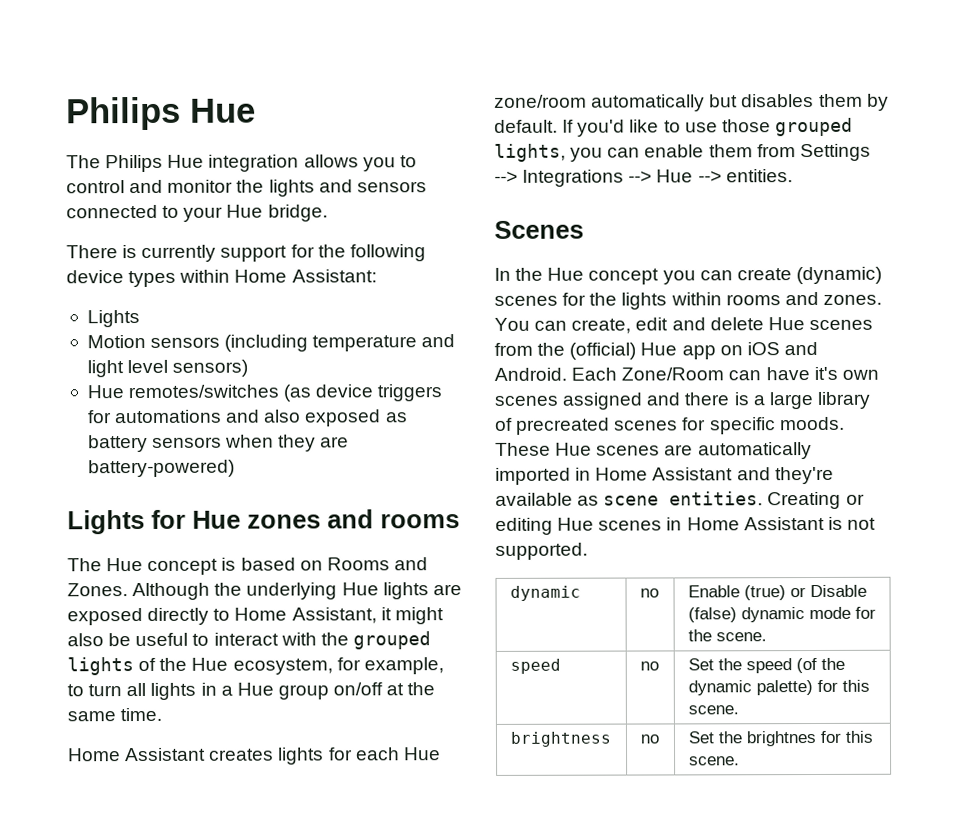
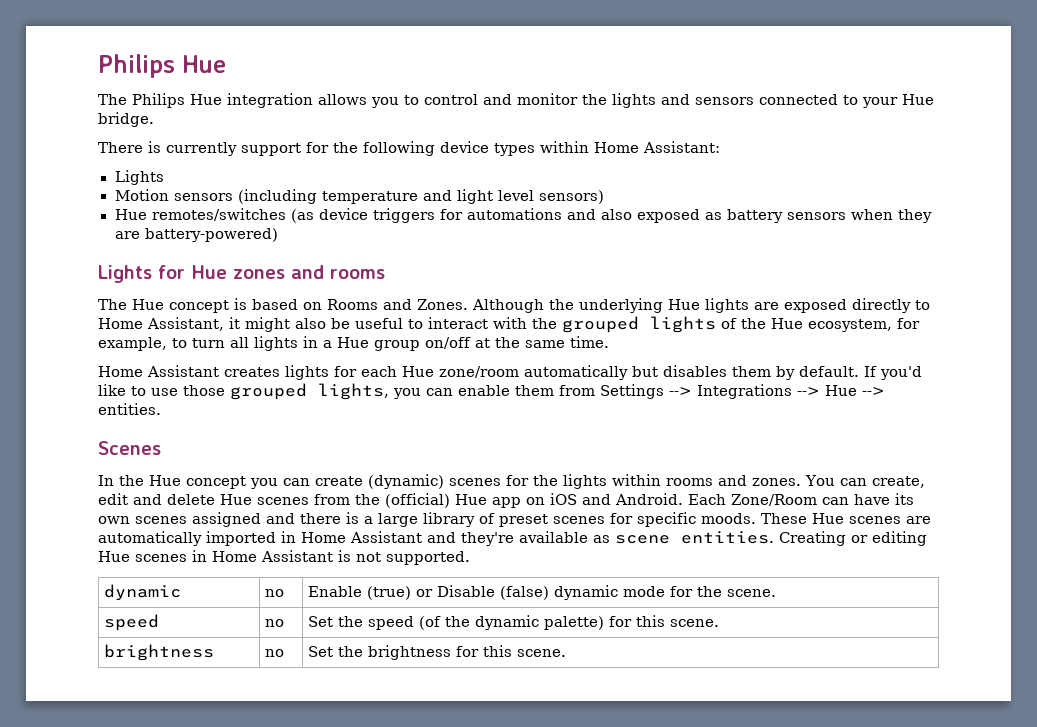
[813,366,838,381] it's -> [895,493,914,505] its
[516,417,611,435] precreated -> [499,514,548,527] preset
[745,731,817,747] brightnes -> [368,645,452,660] brightness

